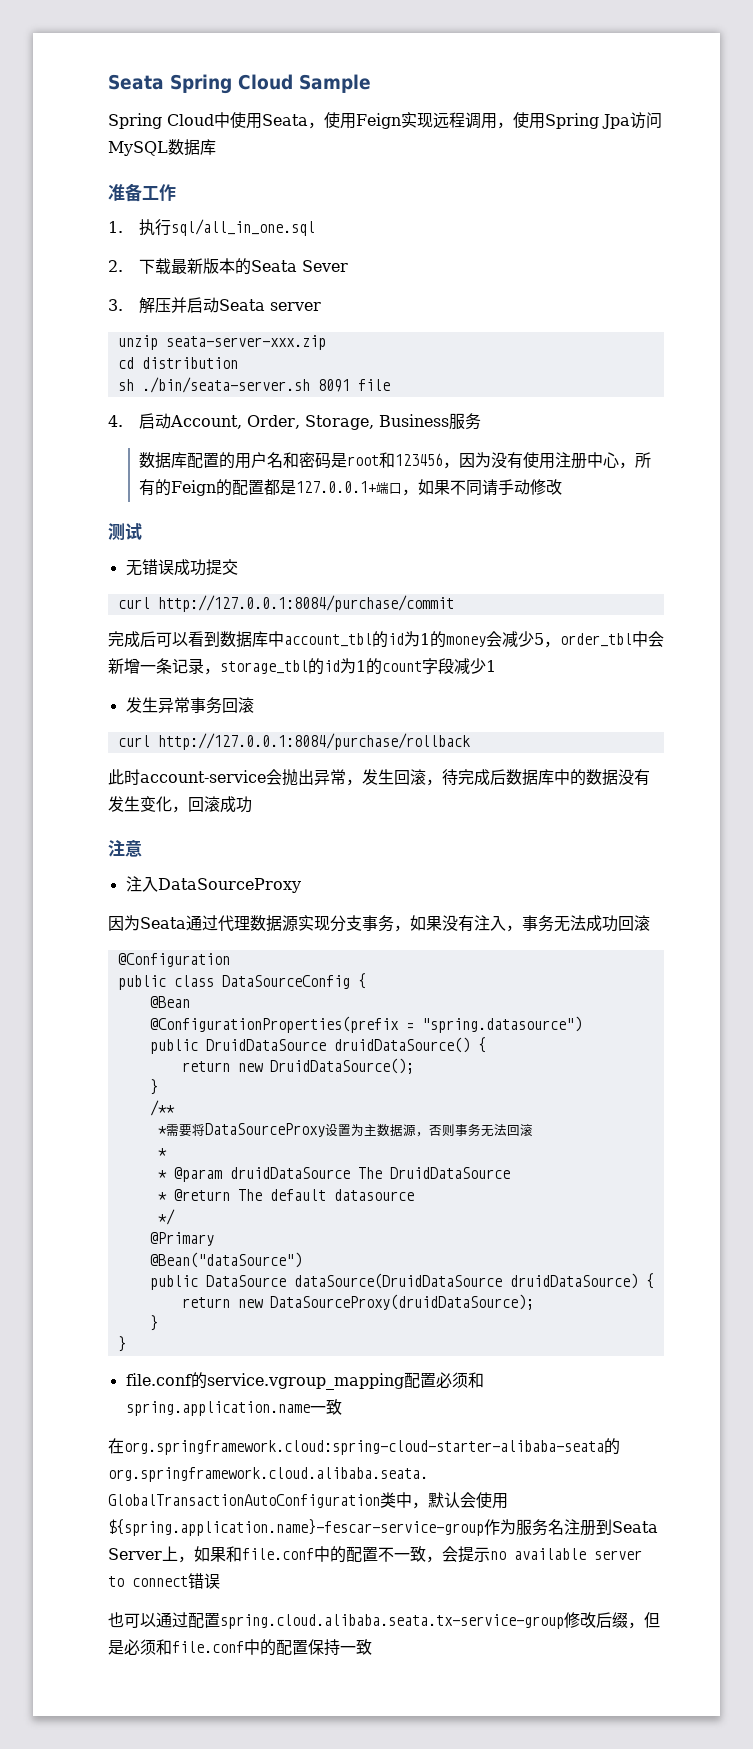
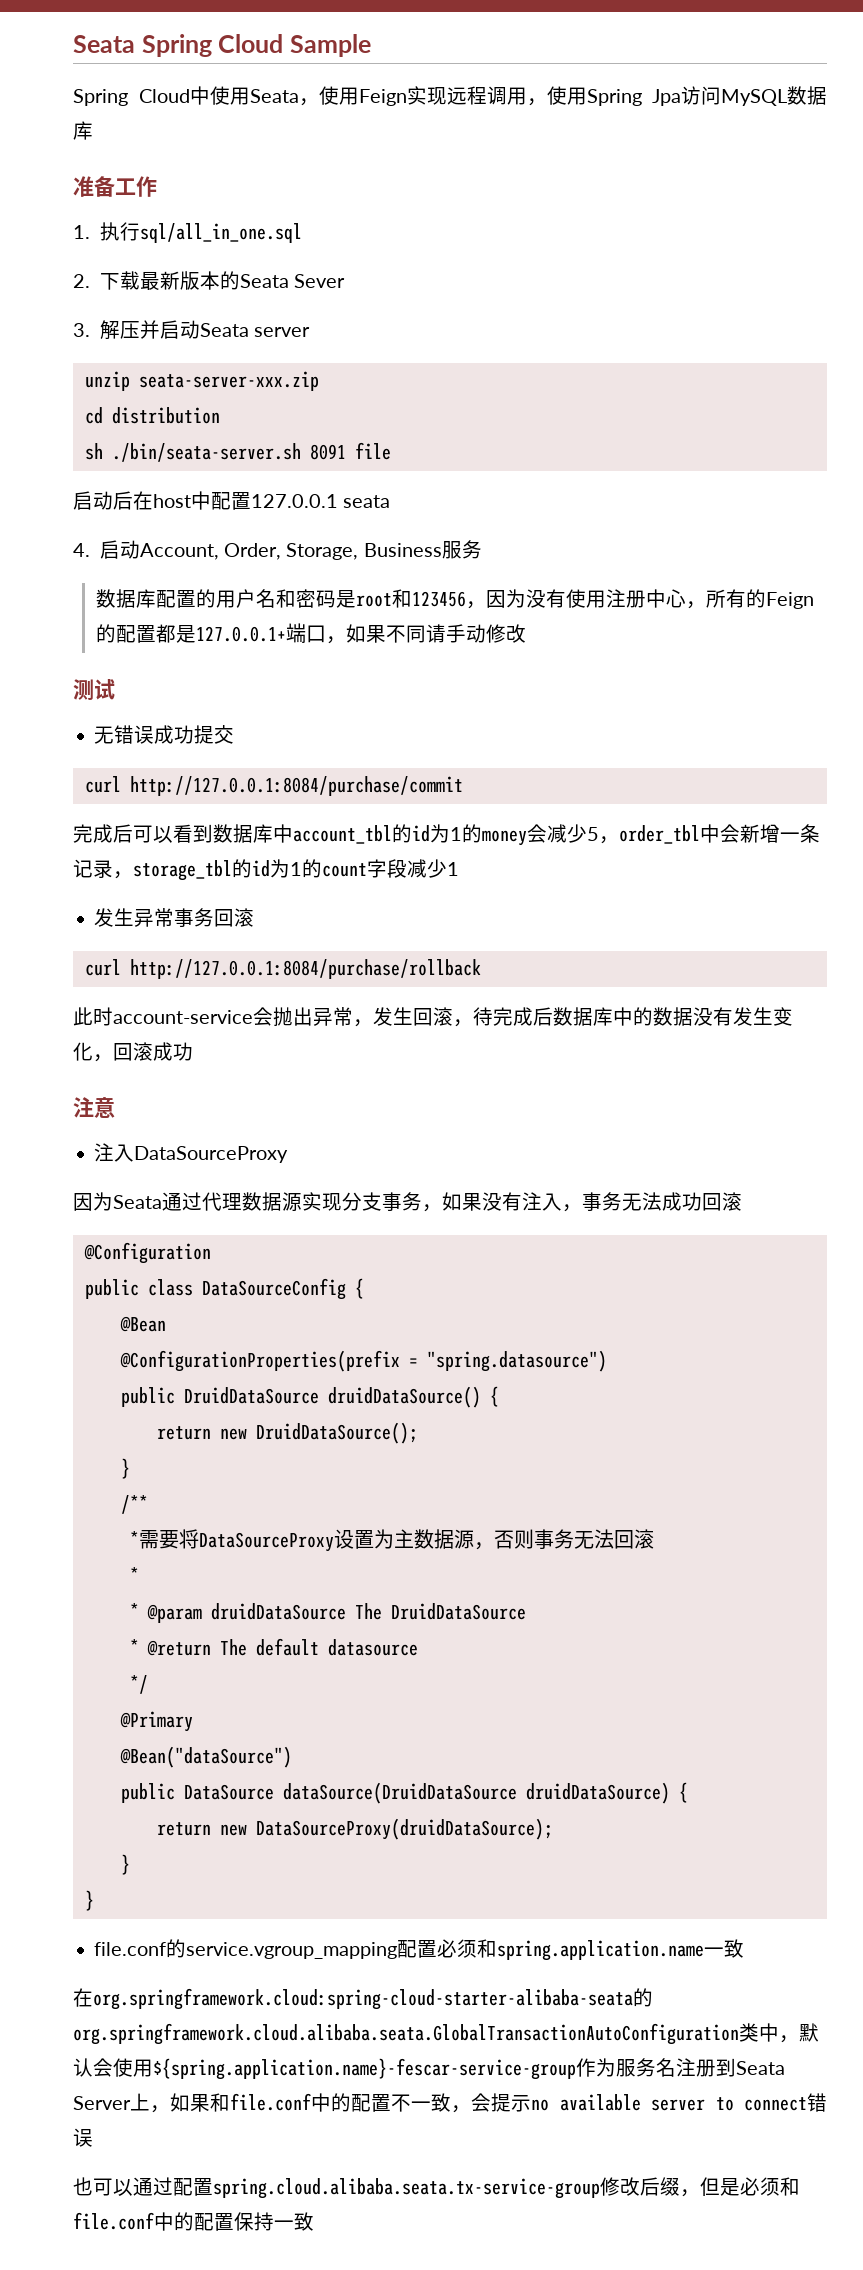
(390, 385) none -> [73,491,391,510] // 启动后在host中配置127.0.0.1 seata

